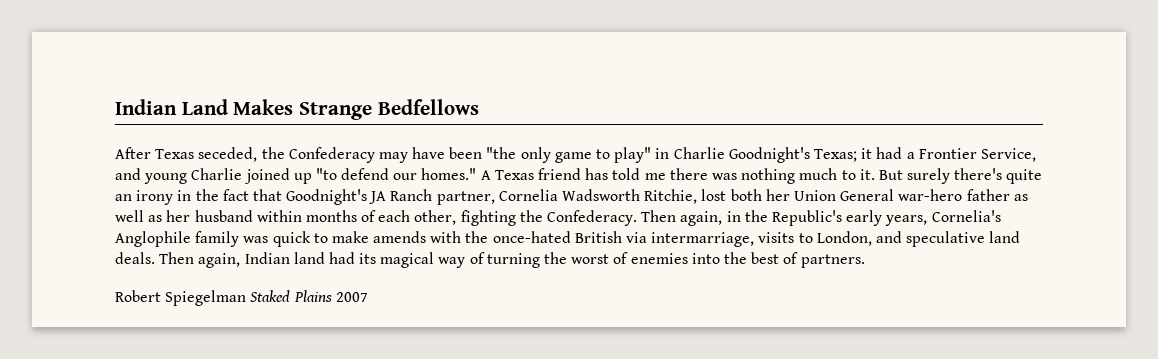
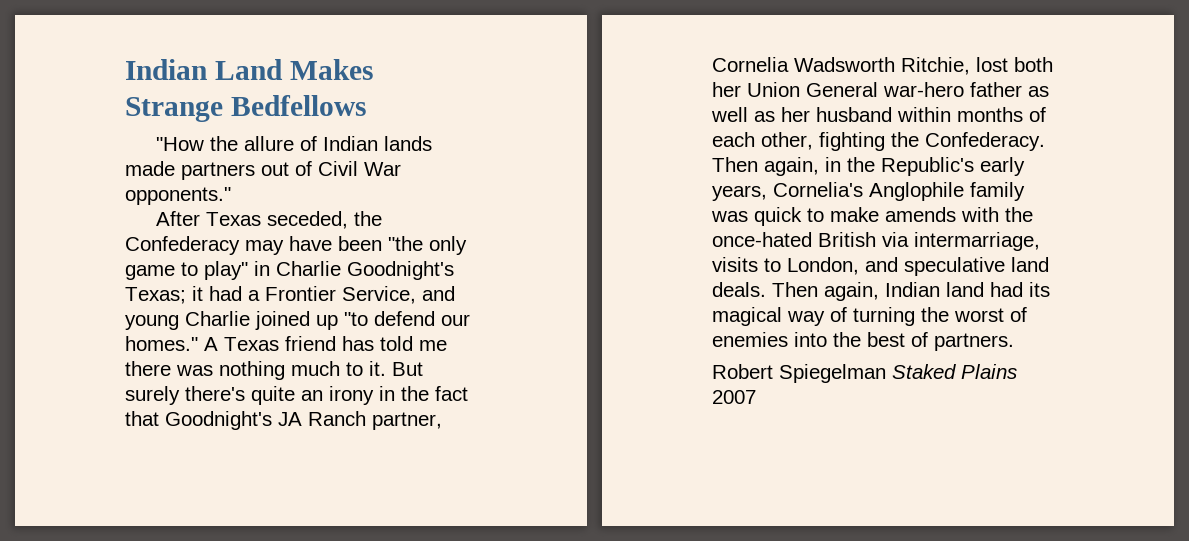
(479, 107) none -> [155,136,432,151] [125,161,401,180] [125,187,231,205] // "How the allure of Indian lands made partners out of Civil War opponents."

